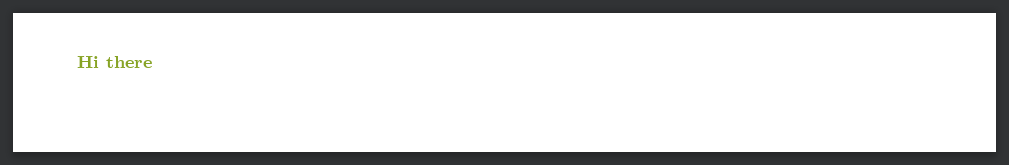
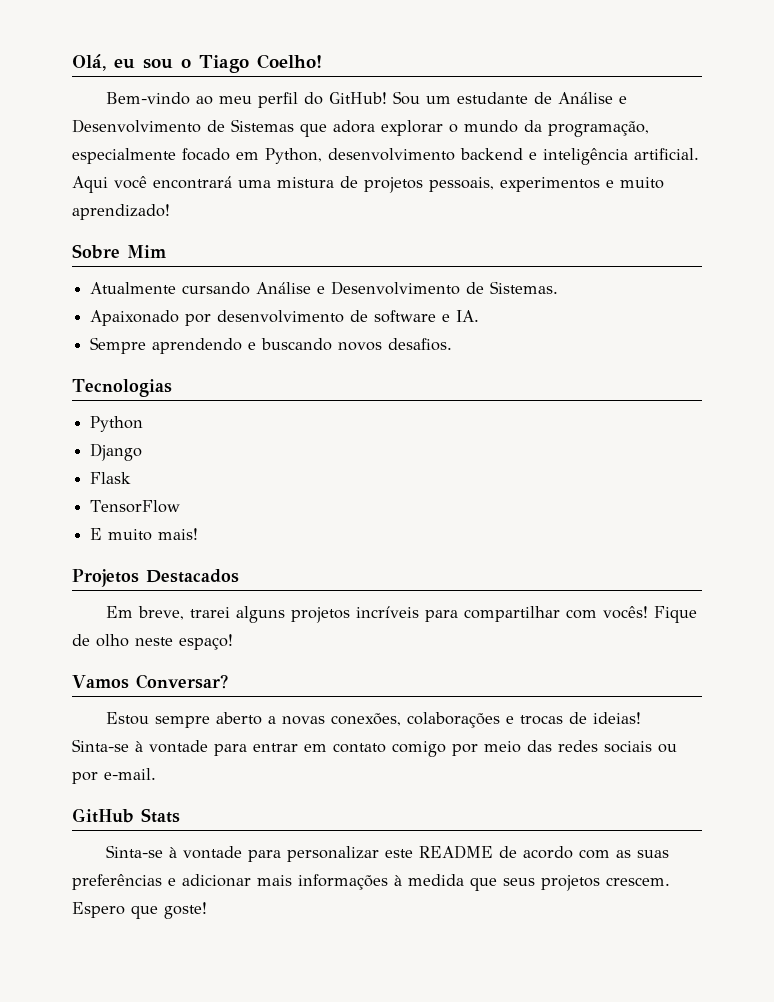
[77,56,152,68] Hi there -> [72,54,322,73] [105,91,627,108] [72,119,649,137] [72,148,699,165] [72,176,664,193] [72,204,170,220] [72,244,166,259] [90,281,559,295] [90,310,480,326] [90,337,453,354] [72,379,172,397] [90,416,144,432] [90,443,143,461] [90,472,132,484] [90,500,181,513] [90,528,199,541] [72,569,239,587] [105,606,697,623] [72,634,233,650] [72,674,228,689] [105,712,641,728] [72,739,677,757] [72,768,156,784] [72,808,180,823] [105,845,669,862] [72,874,670,891] [72,902,207,919] Olá, eu sou o Tiago Coelho! // Bem-vindo ao meu perfil do GitHub! Sou um estudante de Análise e Desenvolvimento de Sistemas que adora explorar o mundo da programação, especialmente focado em Python, desenvolvimento backend e inteligência artificial. Aqui você encontrará uma mistura de projetos pessoais, experimentos e muito aprendizado! // Sobre Mim // Atualmente cursando Análise e Desenvolvimento de Sistemas. // Apaixonado por desenvolvimento de software e IA. // Sempre aprendendo e buscando novos desafios. // Tecnologias // Python // Django // Flask // TensorFlow // E muito mais! // Projetos Destacados // Em breve, trarei alguns projetos incríveis para compartilhar com vocês! Fique de olho neste espaço! // Vamos Conversar? // Estou sempre aberto a novas conexões, colaborações e trocas de ideias! Sinta-se à vontade para entrar em contato comigo por meio das redes sociais ou por e-mail. // GitHub Stats // Sinta-se à vontade para personalizar este README de acordo com as suas preferências e adicionar mais informações à medida que seus projetos crescem. Espero que goste!

